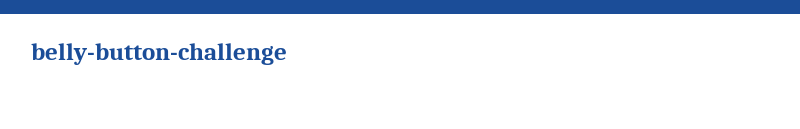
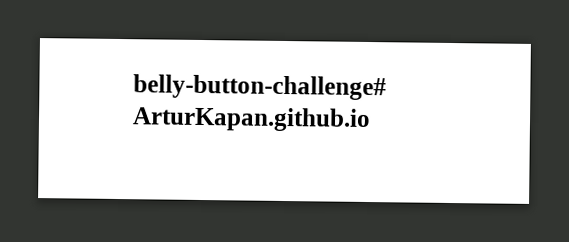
[31,43,287,65] belly-button-challenge -> [133,74,387,101] [132,106,371,133] belly-button-challenge# ArturKapan.github.io

